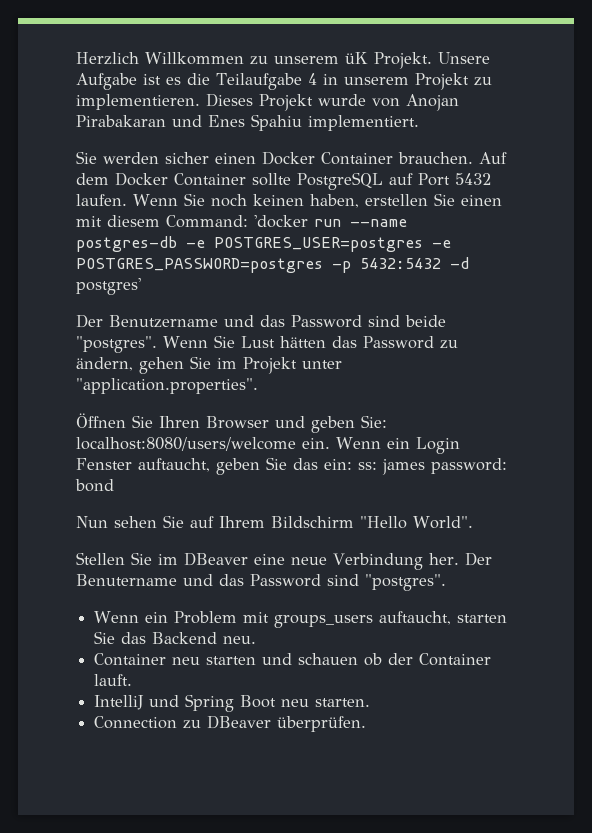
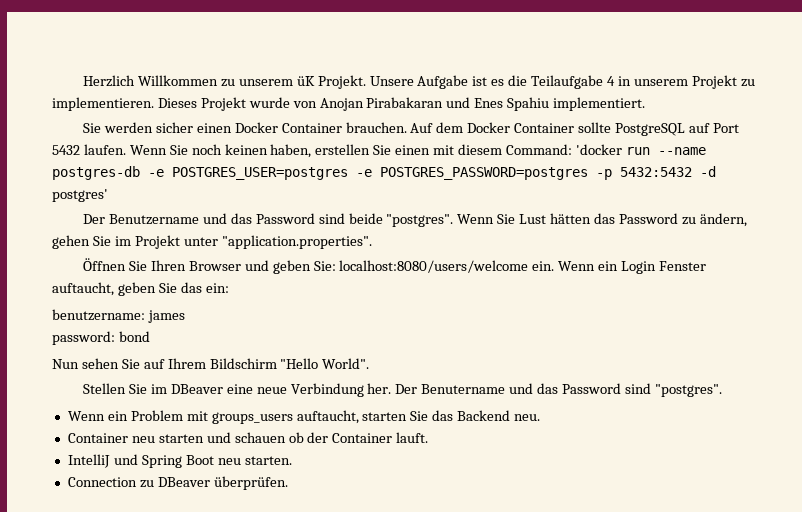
[358,462,377,470] ss: -> [52,309,145,321] // benutzername:
(425, 467) none -> (185, 316) //

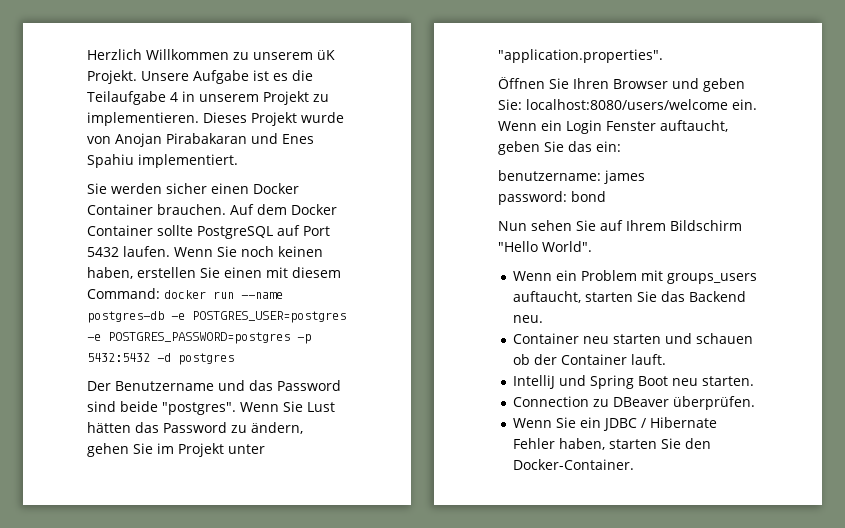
[575,144,622,155] 'docker -> [164,290,206,299] docker
[52,189,108,202] postgres' -> [178,353,234,365] postgres
[83,383,722,397] // Stellen Sie im DBeaver eine neue Verbindung her. Der Benutername und das Password sind "postgres". -> (592, 246) none
(288, 483) none -> [512,417,717,431] [512,438,711,450] [512,459,634,470] // Wenn Sie ein JDBC / Hibernate Fehler haben, starten Sie den Docker-Container.

